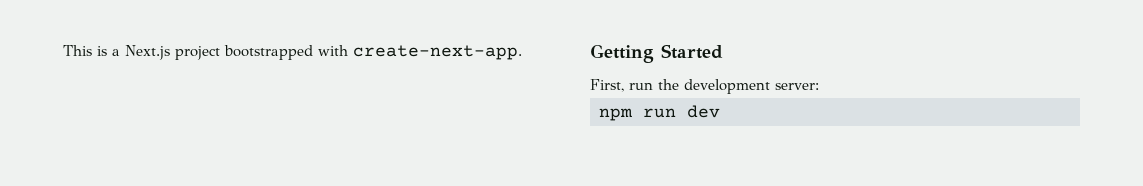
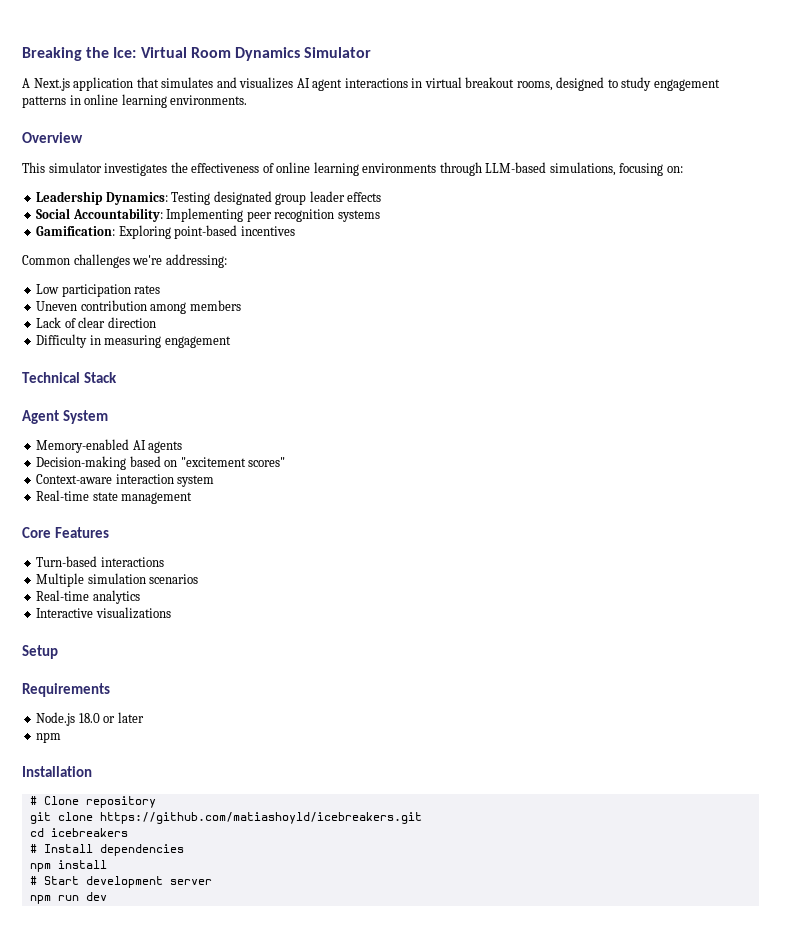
[63,45,522,60] [590,44,723,63] [590,79,819,94] This is a Next.js project bootstrapped with create-next-app. // Getting Started // First, run the development server: -> [22,47,372,61] [22,77,720,91] [22,94,248,108] [22,132,83,143] [22,162,683,176] [36,191,382,205] [36,208,380,222] [36,225,295,239] [22,254,227,268] [36,284,161,297] [36,300,241,314] [36,317,156,328] [36,334,231,348] [22,372,118,383] [22,410,108,424] [36,439,183,453] [36,456,286,470] [36,474,215,487] [36,490,193,504] [22,527,109,538] [36,556,164,567] [36,573,199,587] [36,590,140,604] [36,607,171,619] [22,645,58,659] [22,683,110,697] [36,712,144,726] [36,732,62,743] [22,766,92,777] [29,796,156,808] [29,812,422,824] [29,828,128,837] [29,844,184,856] [29,860,107,872] [29,876,212,888] Breaking the Ice: Virtual Room Dynamics Simulator // A Next.js application that simulates and visualizes AI agent interactions in virtual breakout rooms, designed to study engagement patterns in online learning environments. // Overview // This simulator investigates the effectiveness of online learning environments through LLM-based simulations, focusing on: // Leadership Dynamics: Testing designated group leader effects // Social Accountability: Implementing peer recognition systems // Gamification: Exploring point-based incentives // Common challenges we're addressing: // Low participation rates // Uneven contribution among members // Lack of clear direction // Difficulty in measuring engagement // Technical Stack // Agent System // Memory-enabled AI agents // Decision-making based on "excitement scores" // Context-aware interaction system // Real-time state management // Core Features // Turn-based interactions // Multiple simulation scenarios // Real-time analytics // Interactive visualizations // Setup // Requirements // Node.js 18.0 or later // npm // Installation // # Clone repository // git clone https://github.com/matiashoyld/icebreakers.git // cd icebreakers // # Install dependencies // npm install // # Start development server

